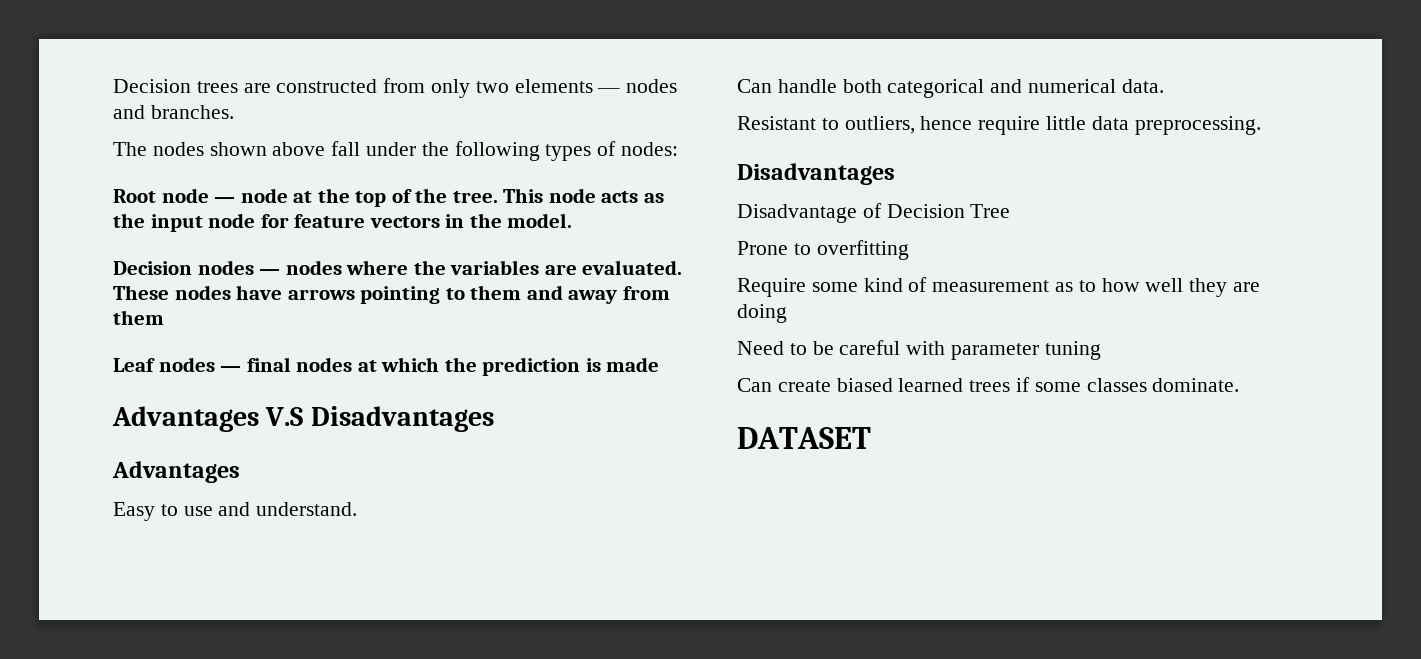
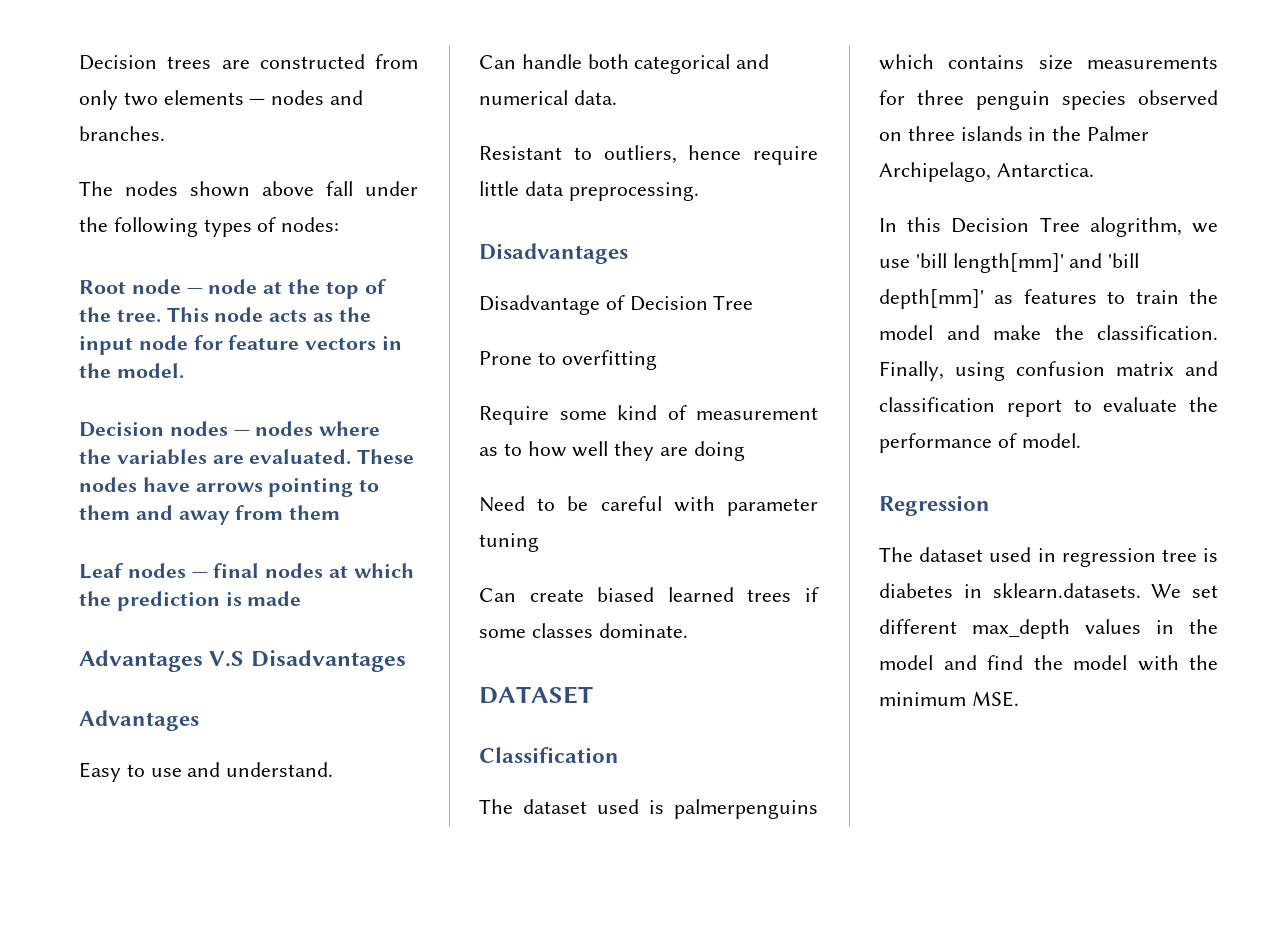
(871, 438) none -> [479,747,619,763] [479,799,818,819] [879,54,1218,70] [879,90,1218,110] [879,126,1150,141] [879,162,1094,182] [879,217,1218,237] [879,253,1140,273] [879,289,1218,309] [879,325,1218,340] [879,361,1218,381] [879,397,1218,417] [879,433,1081,453] [879,495,990,516] [879,547,1218,567] [879,583,1218,598] [879,619,1218,639] [879,655,1218,671] [879,691,1019,707] // Classification // The dataset used is palmerpenguins which contains size measurements for three penguin species observed on three islands in the Palmer Archipelago, Antarctica. // In this Decision Tree alogrithm, we use 'bill length[mm]' and 'bill depth[mm]' as features to train the model and make the classification. Finally, using confusion matrix and classification report to evaluate the performance of model. // Regression // The dataset used in regression tree is diabetes in sklearn.datasets. We set different max_depth values in the model and find the model with the minimum MSE.

